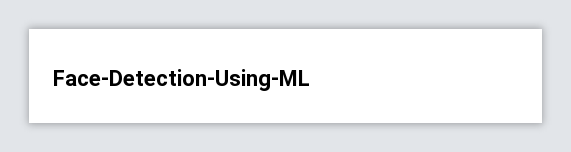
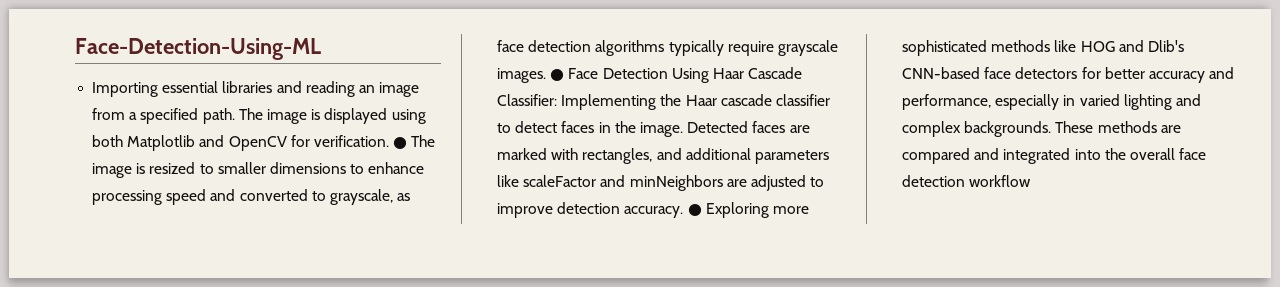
(310, 80) none -> [92,81,420,97] [92,108,426,124] [92,135,436,151] [92,162,425,178] [92,189,411,205] [497,40,838,56] [497,67,803,83] [497,94,830,110] [497,121,810,137] [497,148,829,164] [497,175,825,191] [497,202,809,218] [902,40,1184,56] [902,67,1235,83] [902,94,1201,110] [902,121,1181,137] [902,148,1207,164] [902,175,1032,187] // Importing essential libraries and reading an image from a specified path. The image is displayed using both Matplotlib and OpenCV for verification. ● The image is resized to smaller dimensions to enhance processing speed and converted to grayscale, as face detection algorithms typically require grayscale images. ● Face Detection Using Haar Cascade Classifier: Implementing the Haar cascade classifier to detect faces in the image. Detected faces are marked with rectangles, and additional parameters like scaleFactor and minNeighbors are adjusted to improve detection accuracy. ● Exploring more sophisticated methods like HOG and Dlib's CNN-based face detectors for better accuracy and performance, especially in varied lighting and complex backgrounds. These methods are compared and integrated into the overall face detection workflow

